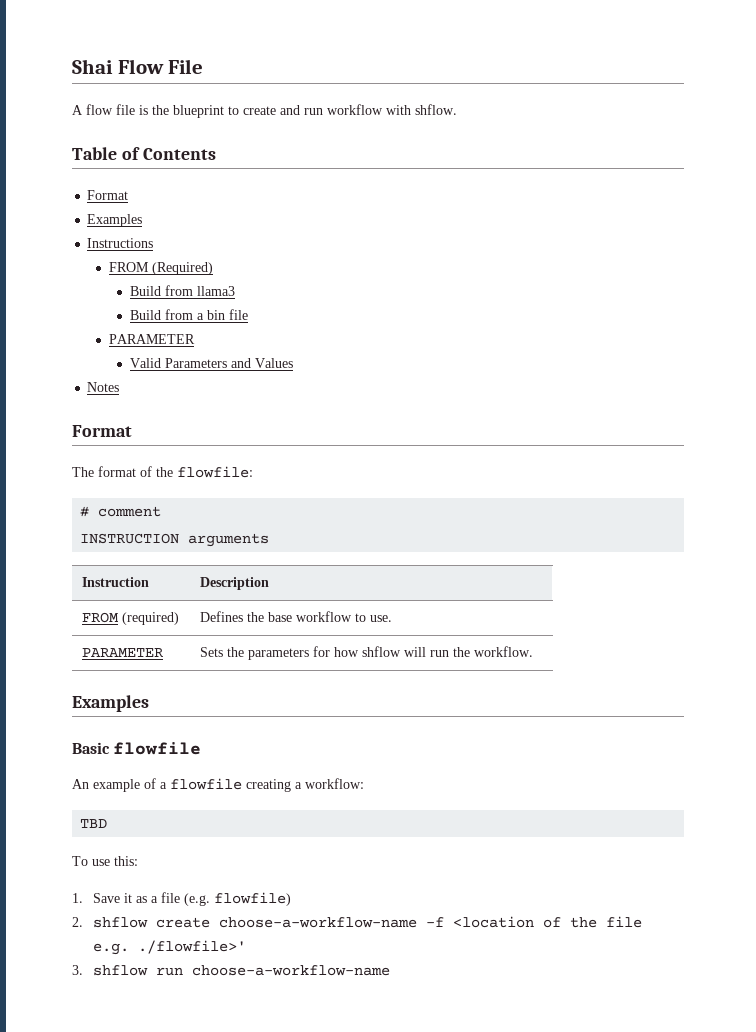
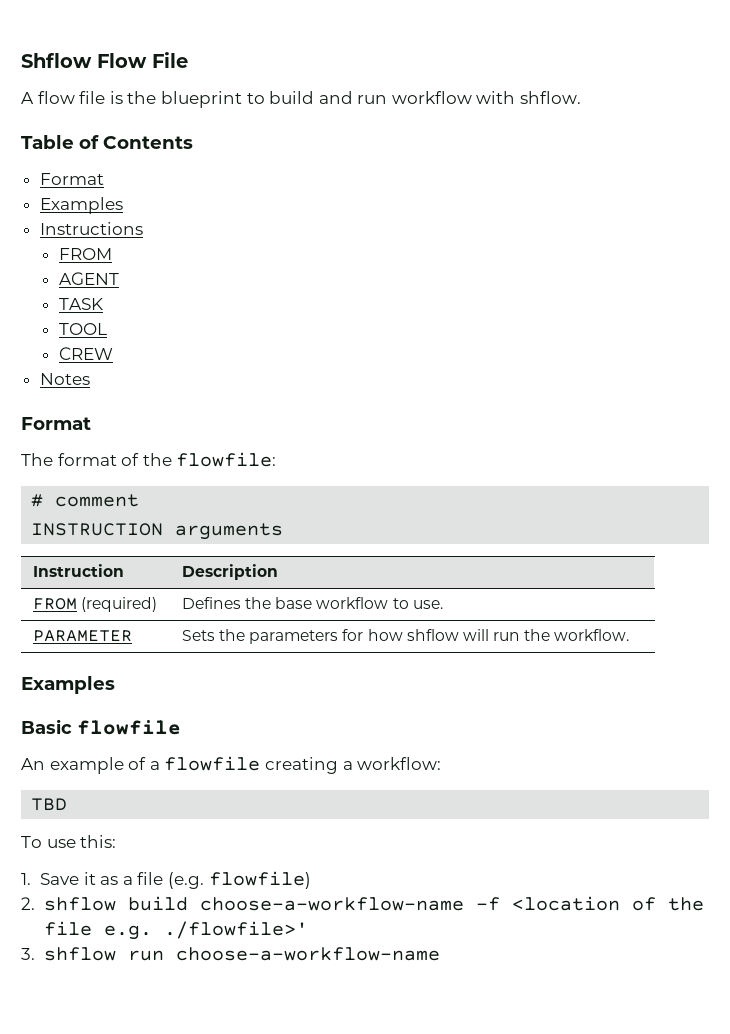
[72,59,113,74] Shai -> [21,53,92,68] Shflow
[243,106,276,115] create -> [269,91,315,104] build
[151,262,213,275] [130,285,236,296] [130,309,249,320] [108,334,195,344] [130,358,294,368] (Required) // Build from llama3 // Build from a bin file // PARAMETER // Valid Parameters and Values -> [58,272,119,285] [58,298,103,310] [58,323,107,335] [58,347,113,360] // AGENT // TASK // TOOL // CREW
[156,917,211,928] create -> [127,896,188,911] build

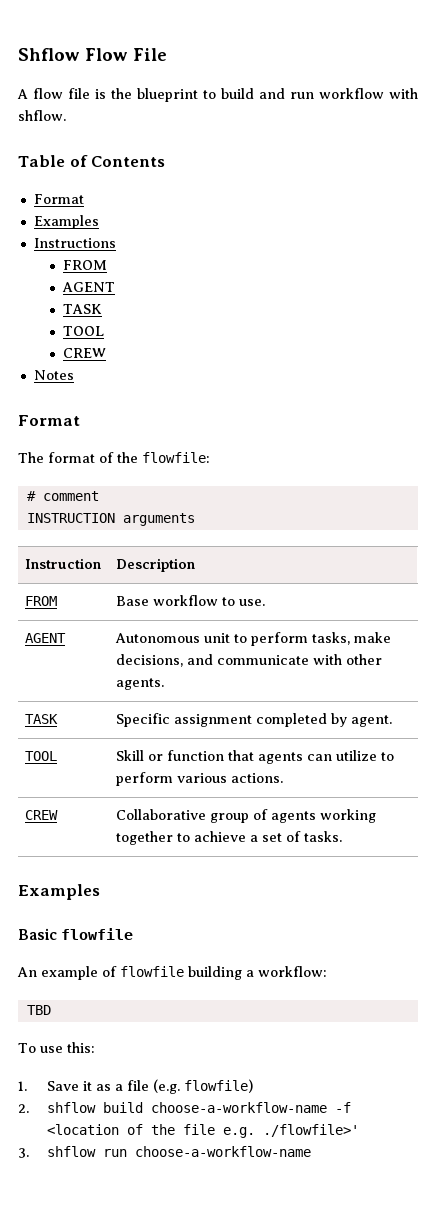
[80,597,157,612] [181,597,313,609] (required) | Defines the base -> [116,596,150,606] | Base
[32,630,132,642] [181,629,630,644] PARAMETER | Sets the parameters for how shflow will run the workflow. -> [25,633,67,643] [115,632,392,646] [116,654,383,667] [116,678,165,690] [25,714,59,724] [116,713,393,727] [25,751,58,761] [116,750,395,764] [116,772,284,786] [25,810,59,820] [116,809,377,823] [116,831,343,845] AGENT | Autonomous unit to perform tasks, make decisions, and communicate with other agents. // TASK | Specific assignment completed by agent. // TOOL | Skill or function that agents can utilize to perform various actions. // CREW | Collaborative group of agents working together to achieve a set of tasks.
[149,756,338,774] a flowfile creating -> [120,966,242,980] flowfile building

